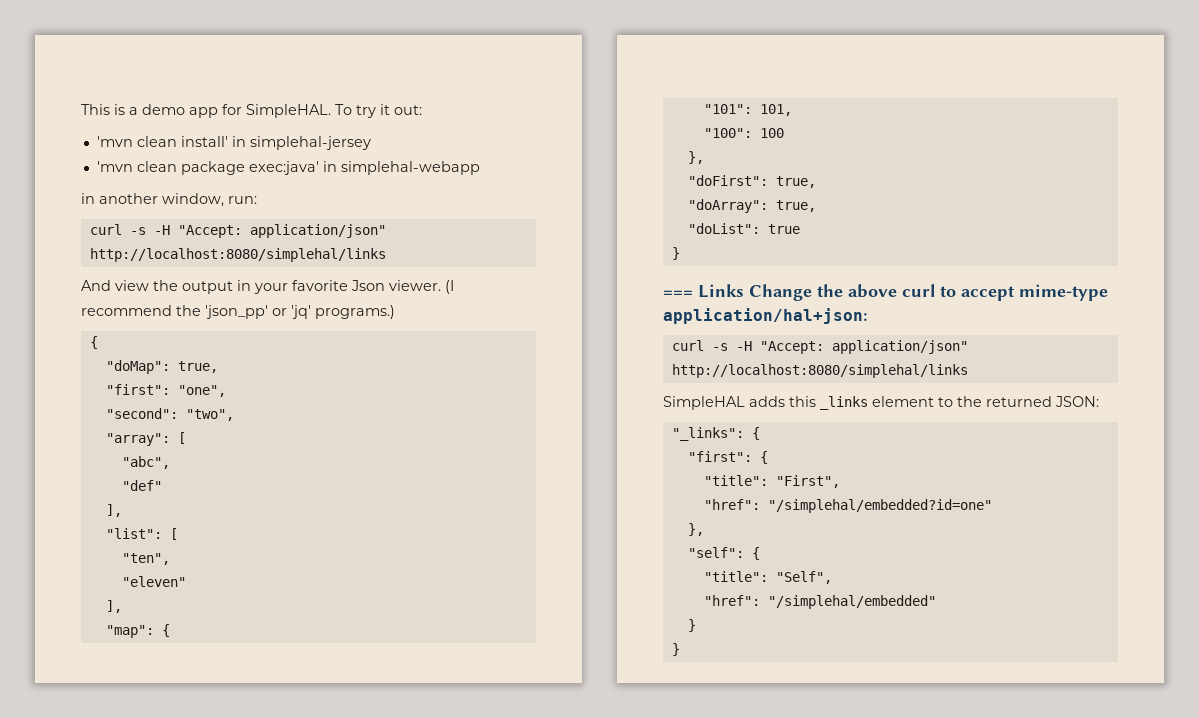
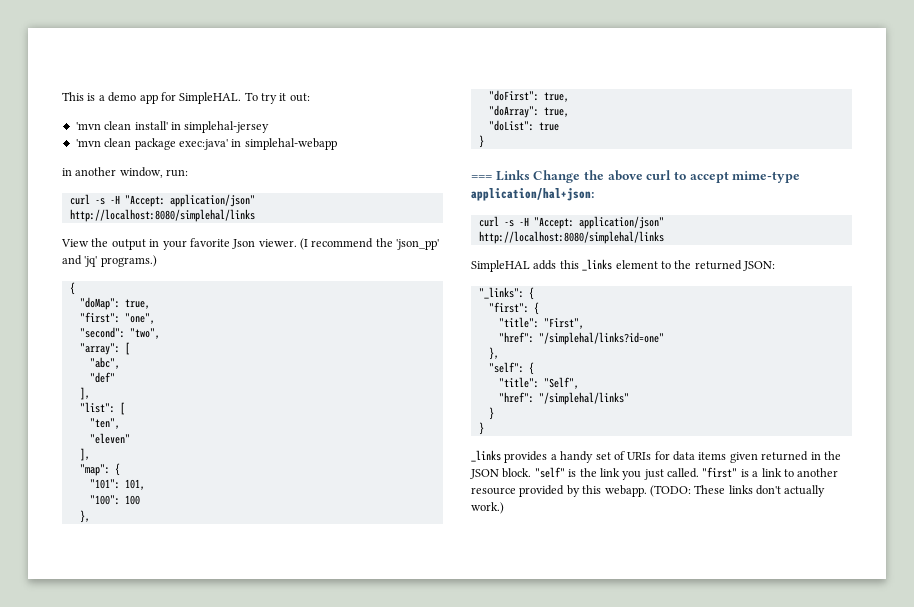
[81,280,149,291] And view -> [61,239,89,247] View
[272,308,287,316] or -> [62,255,82,265] and
[767,499,992,513] "/simplehal/embedded?id=one" -> [538,332,664,345] "/simplehal/links?id=one"
[767,595,936,609] "/simplehal/embedded" -> [538,392,629,405] "/simplehal/links"
(680, 649) none -> [471,450,841,463] [470,467,839,480] [471,485,826,497] [471,502,504,514] // _links provides a handy set of URIs for data items given returned in the JSON block. "self" is the link you just called. "first" is a link to another resource provided by this webapp. (TODO: These links don't actually work.)

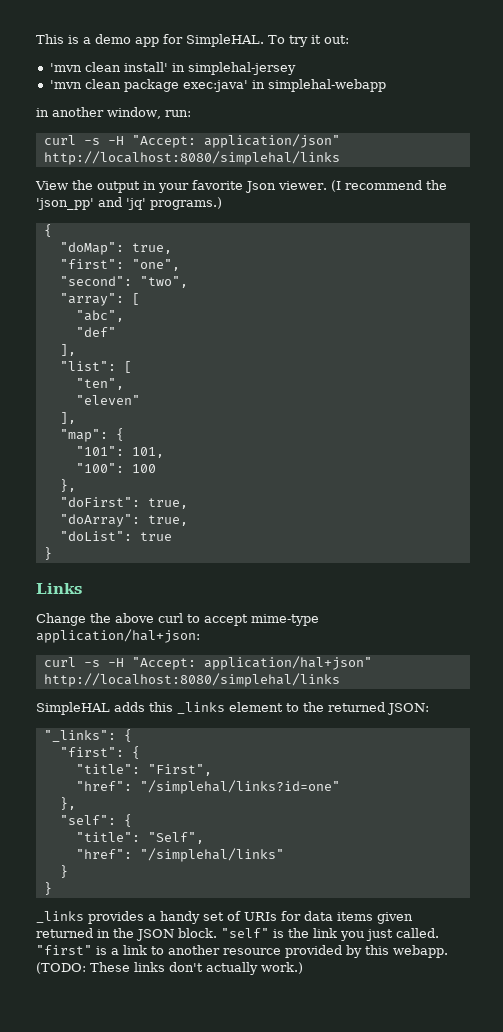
[471,175,492,180] === -> (52, 553) none
(530, 175) none -> (82, 588) //
[578,216,664,229] application/json" -> [203,656,372,670] application/hal+json"

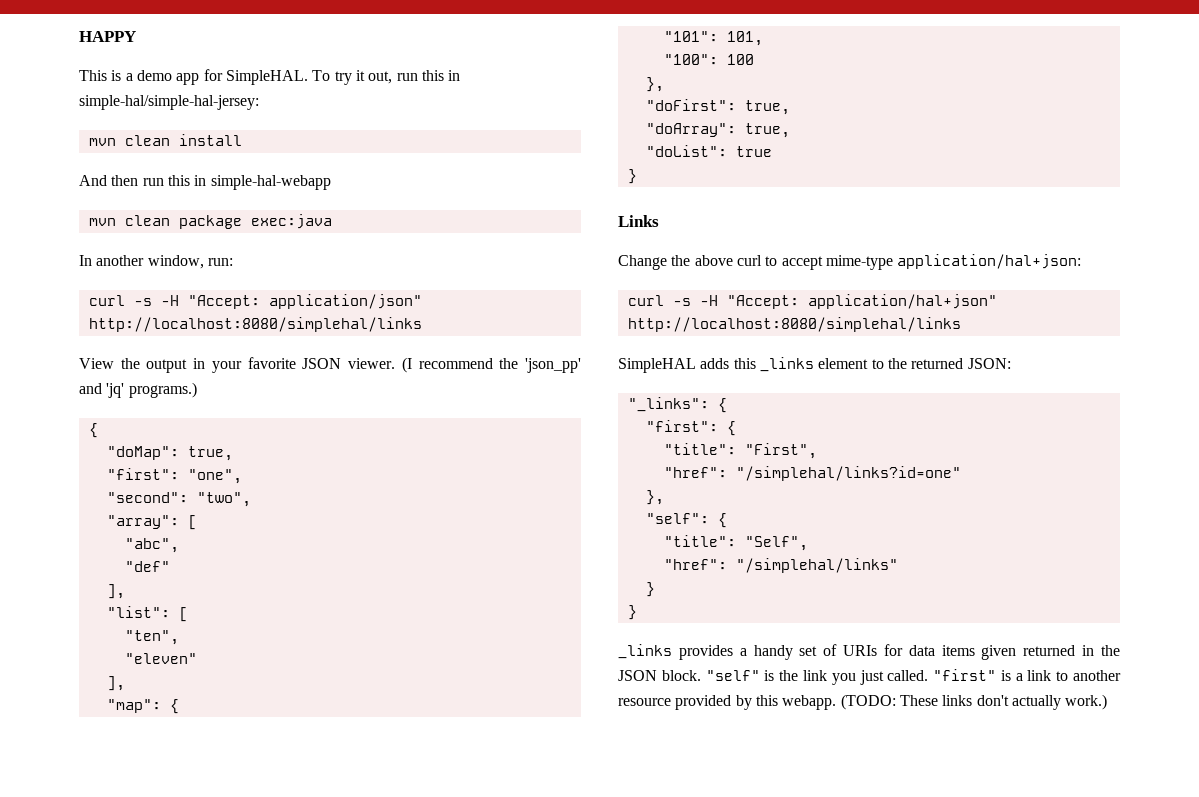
(36, 39) none -> [79,31,136,42] HAPPY //
[324,35,349,44] [49,62,296,75] [49,79,386,92] [36,108,49,117] out: // 'mvn clean install' in simplehal-jersey // 'mvn clean package exec:java' in simplehal-webapp // in -> [368,70,461,84] [79,95,259,110] [88,134,242,146] [79,175,331,190] [88,214,332,229] [79,255,92,266] out, run this in simple-hal/simple-hal-jersey: // mvn clean install // And then run this in simple-hal-webapp // mvn clean package exec:java // In
[245,181,276,193] Json -> [302,358,342,369] JSON

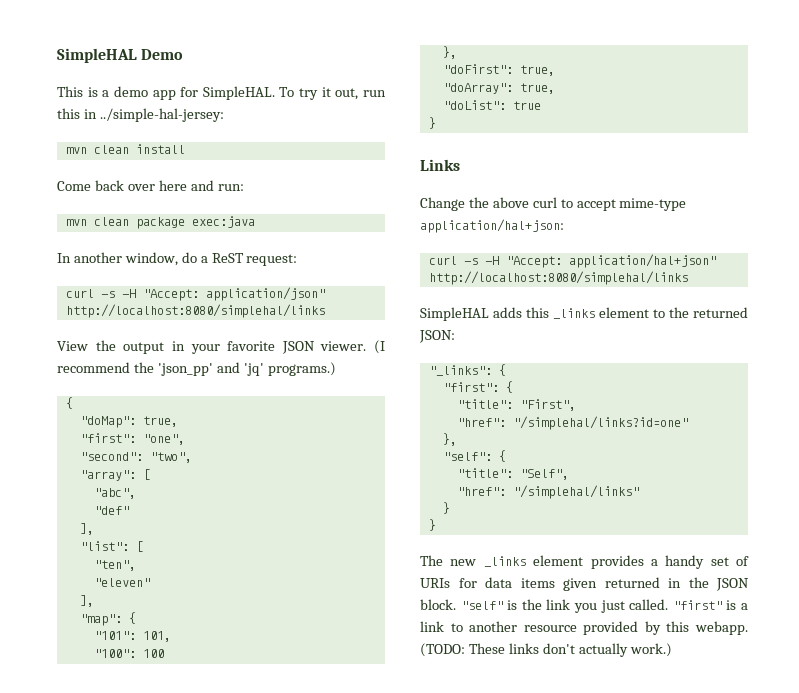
[79,31,136,42] HAPPY -> [57,48,184,63] SimpleHAL Demo
[79,95,259,110] simple-hal/simple-hal-jersey: -> [99,108,224,122] ../simple-hal-jersey:
[79,175,331,190] And then run this in simple-hal-webapp -> [57,180,244,191] Come back over here and run:
[207,258,233,266] run: -> [181,252,298,266] do a ReST request:
[618,644,672,659] _links -> [420,555,584,567] The new _links element

